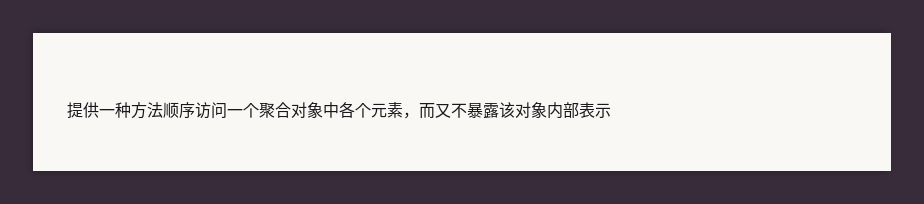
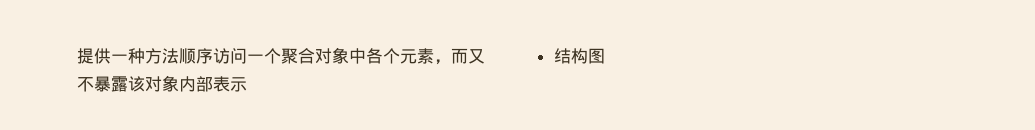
(611, 110) none -> [553,48,605,64] // 结构图

